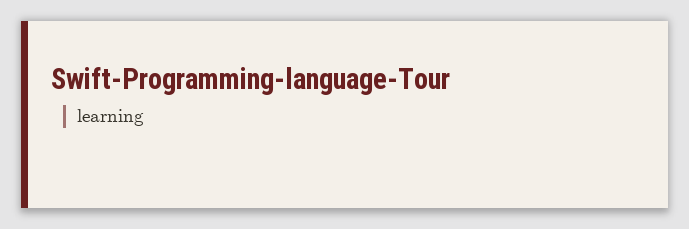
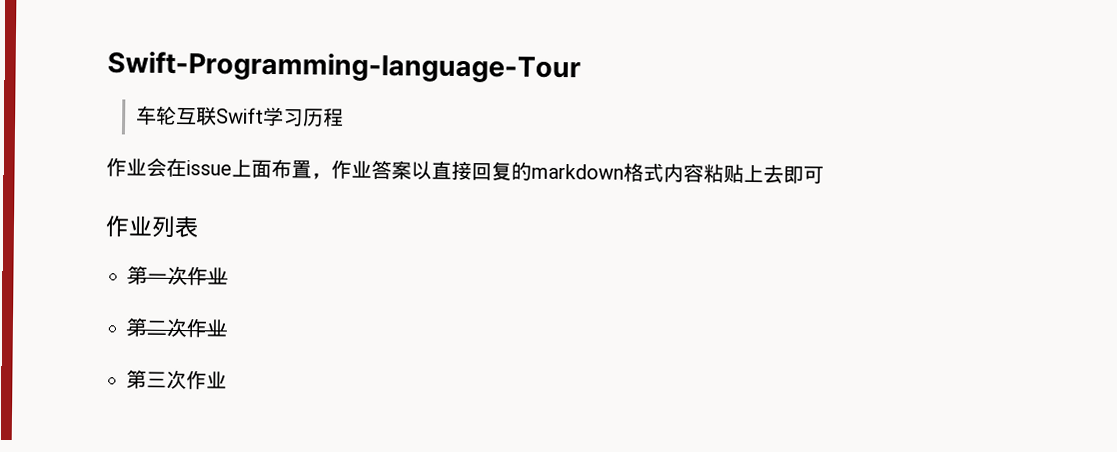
[76,109,144,126] learning -> [136,105,345,127] [106,157,824,184] [105,215,199,238] [127,265,228,286] [126,317,228,338] [126,369,227,390] 车轮互联Swift学习历程 // 作业会在issue上面布置，作业答案以直接回复的markdown格式内容粘贴上去即可 // 作业列表 // 第一次作业 // 第二次作业 // 第三次作业

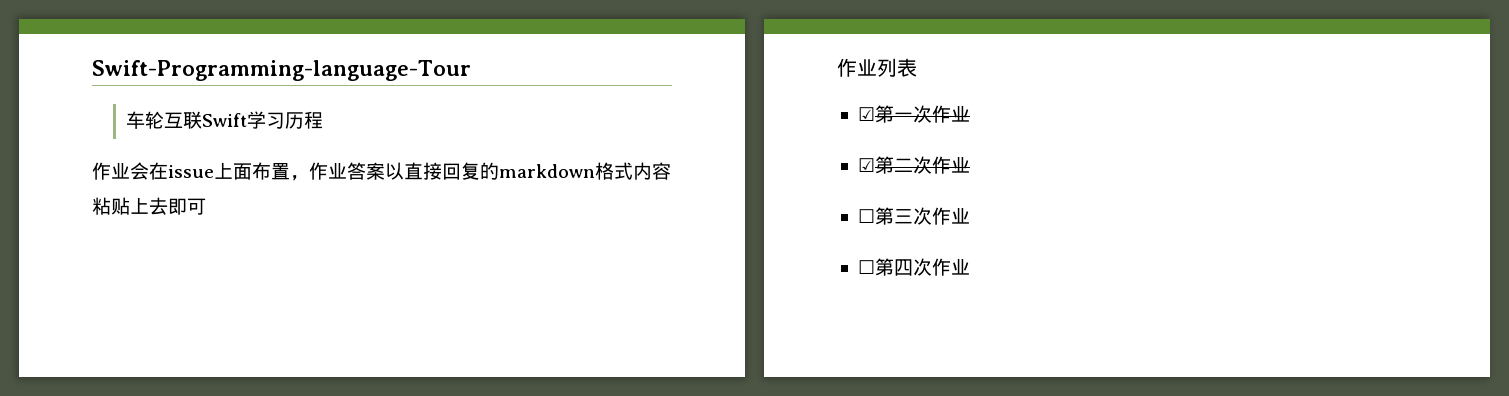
(199, 226) none -> [857,107,875,121] ☑
(228, 276) none -> [857,158,875,172] ☑
(228, 328) none -> [857,209,875,223] ☐
(227, 380) none -> [857,258,970,276] // ☐第四次作业

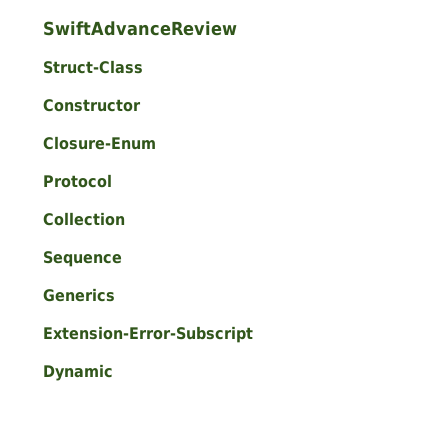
[92,60,471,81] [126,111,324,129] [92,162,671,181] [92,197,206,215] [837,58,917,77] [857,105,970,123] [857,156,970,174] [857,207,970,225] [857,258,970,276] Swift-Programming-language-Tour // 车轮互联Swift学习历程 // 作业会在issue上面布置，作业答案以直接回复的markdown格式内容粘贴上去即可 // 作业列表 // ☑第一次作业 // ☑第二次作业 // ☐第三次作业 // ☐第四次作业 -> [43,21,237,36] [43,60,143,74] [43,99,141,112] [43,136,156,150] [43,174,112,188] [43,212,125,226] [43,251,122,267] [43,288,115,302] [43,326,253,343] [43,364,113,381] SwiftAdvanceReview // Struct-Class // Constructor // Closure-Enum // Protocol // Collection // Sequence // Generics // Extension-Error-Subscript // Dynamic

